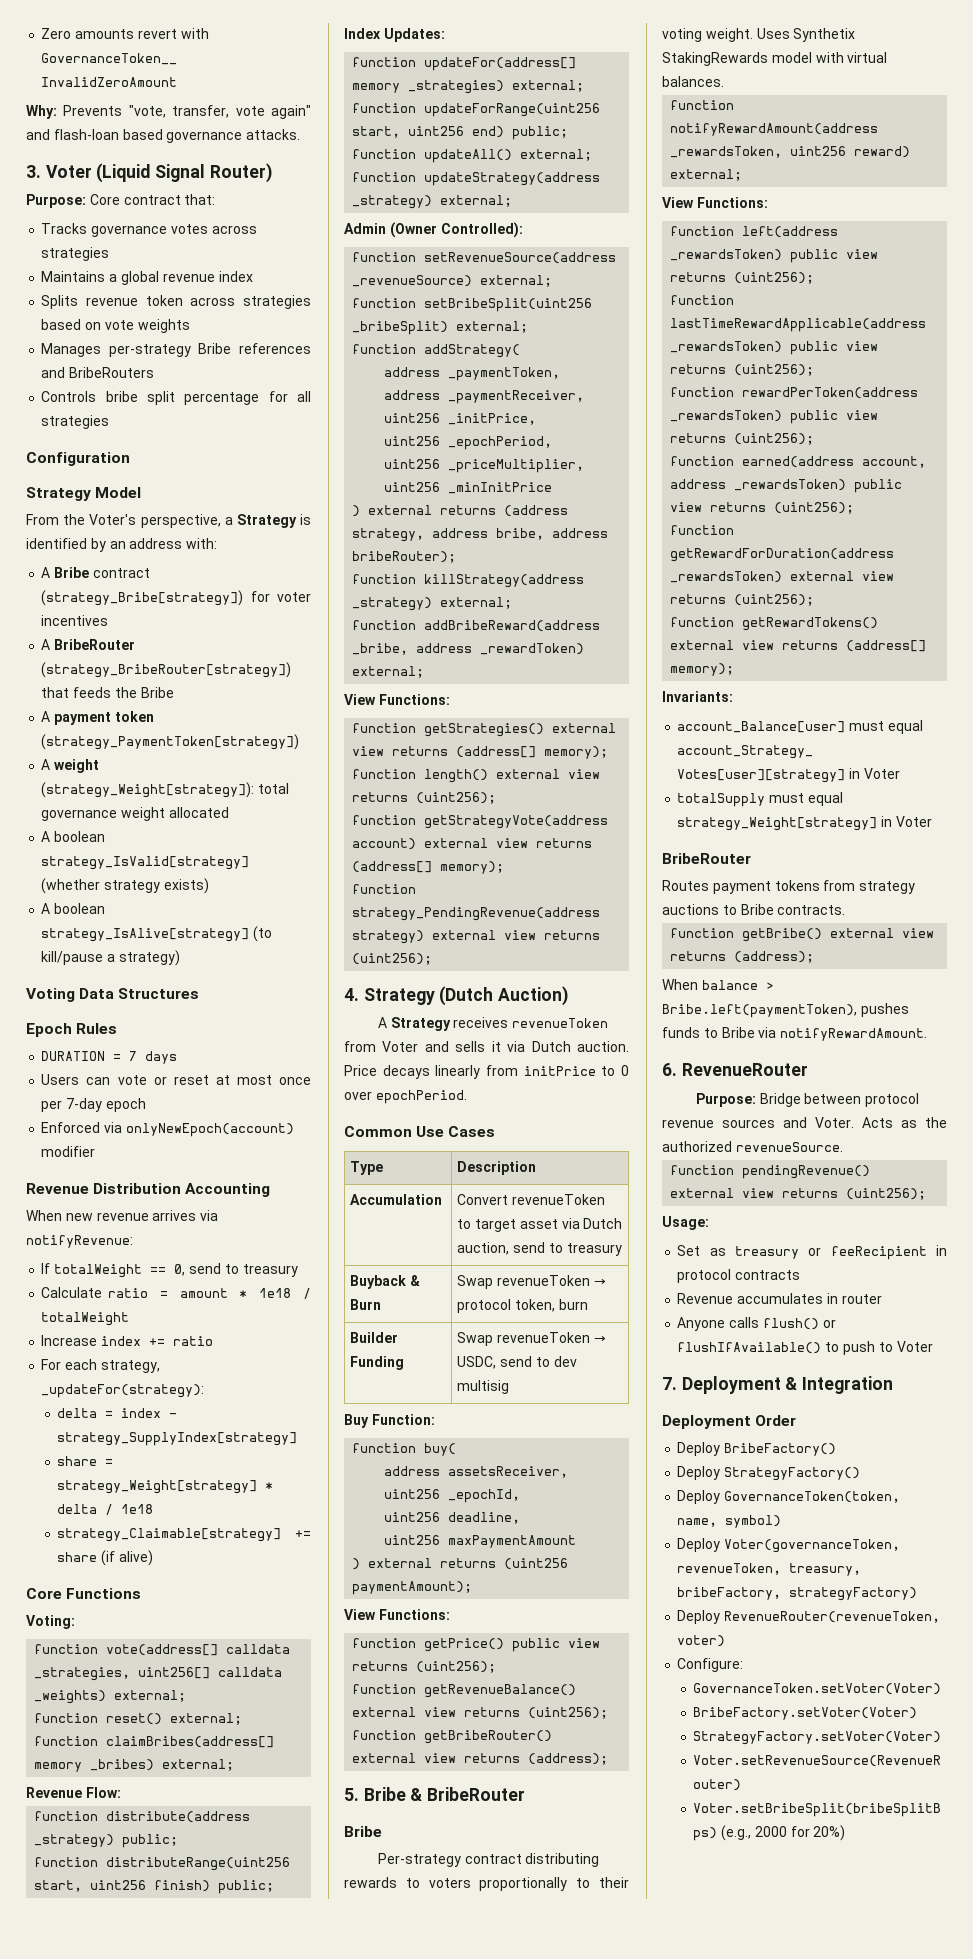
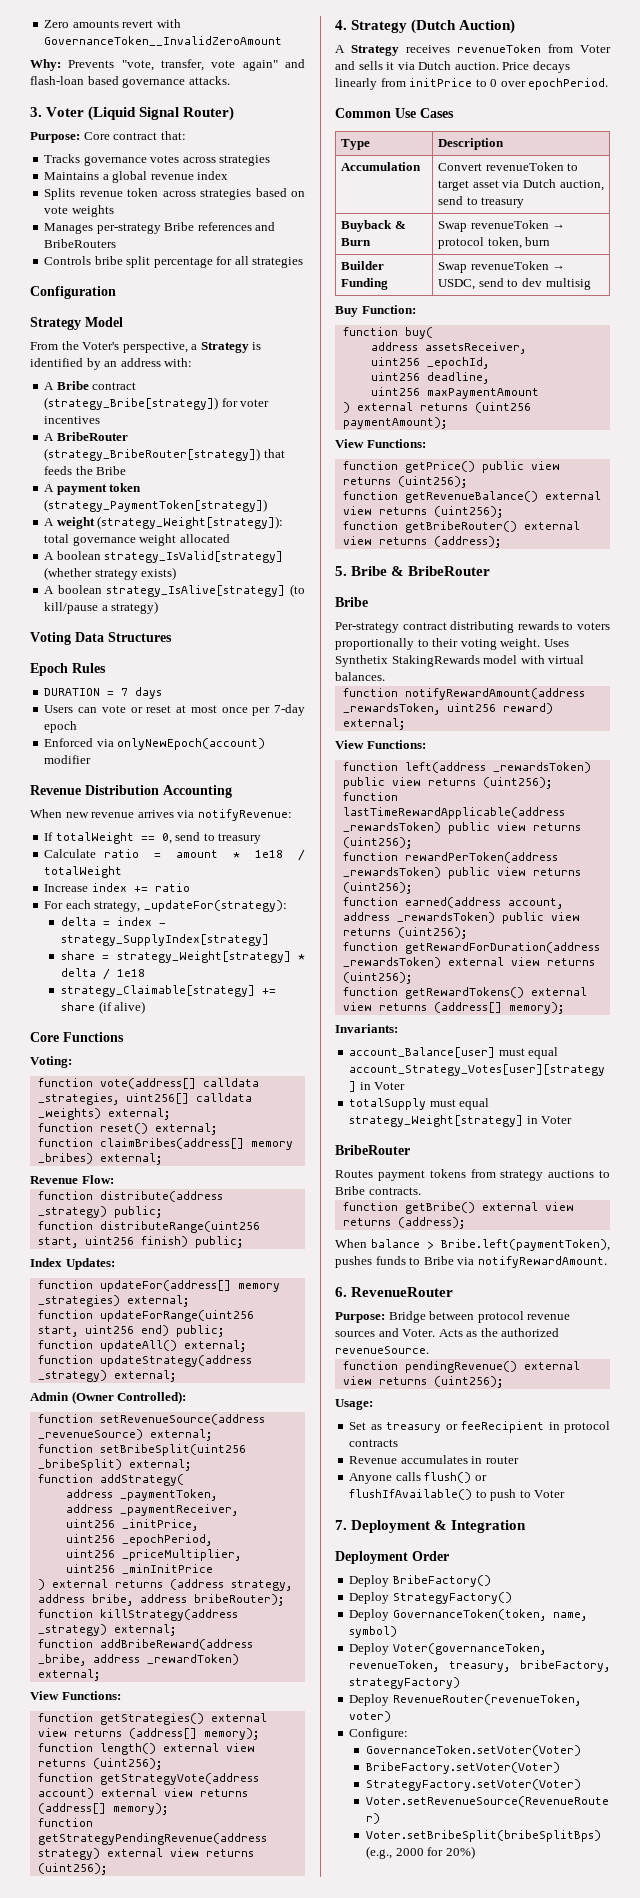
[352,907,601,921] strategy_PendingRevenue(address -> [37,1833,267,1845] getStrategyPendingRevenue(address

